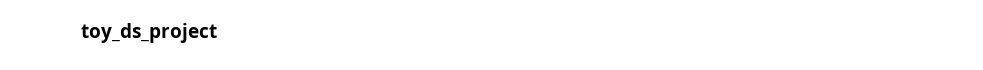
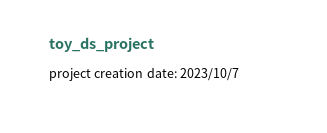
(217, 33) none -> [49,68,240,81] // project creation date: 2023/10/7

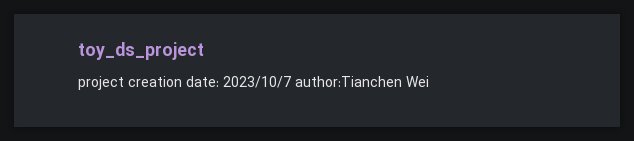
(240, 74) none -> [295,76,429,87] author:Tianchen Wei

